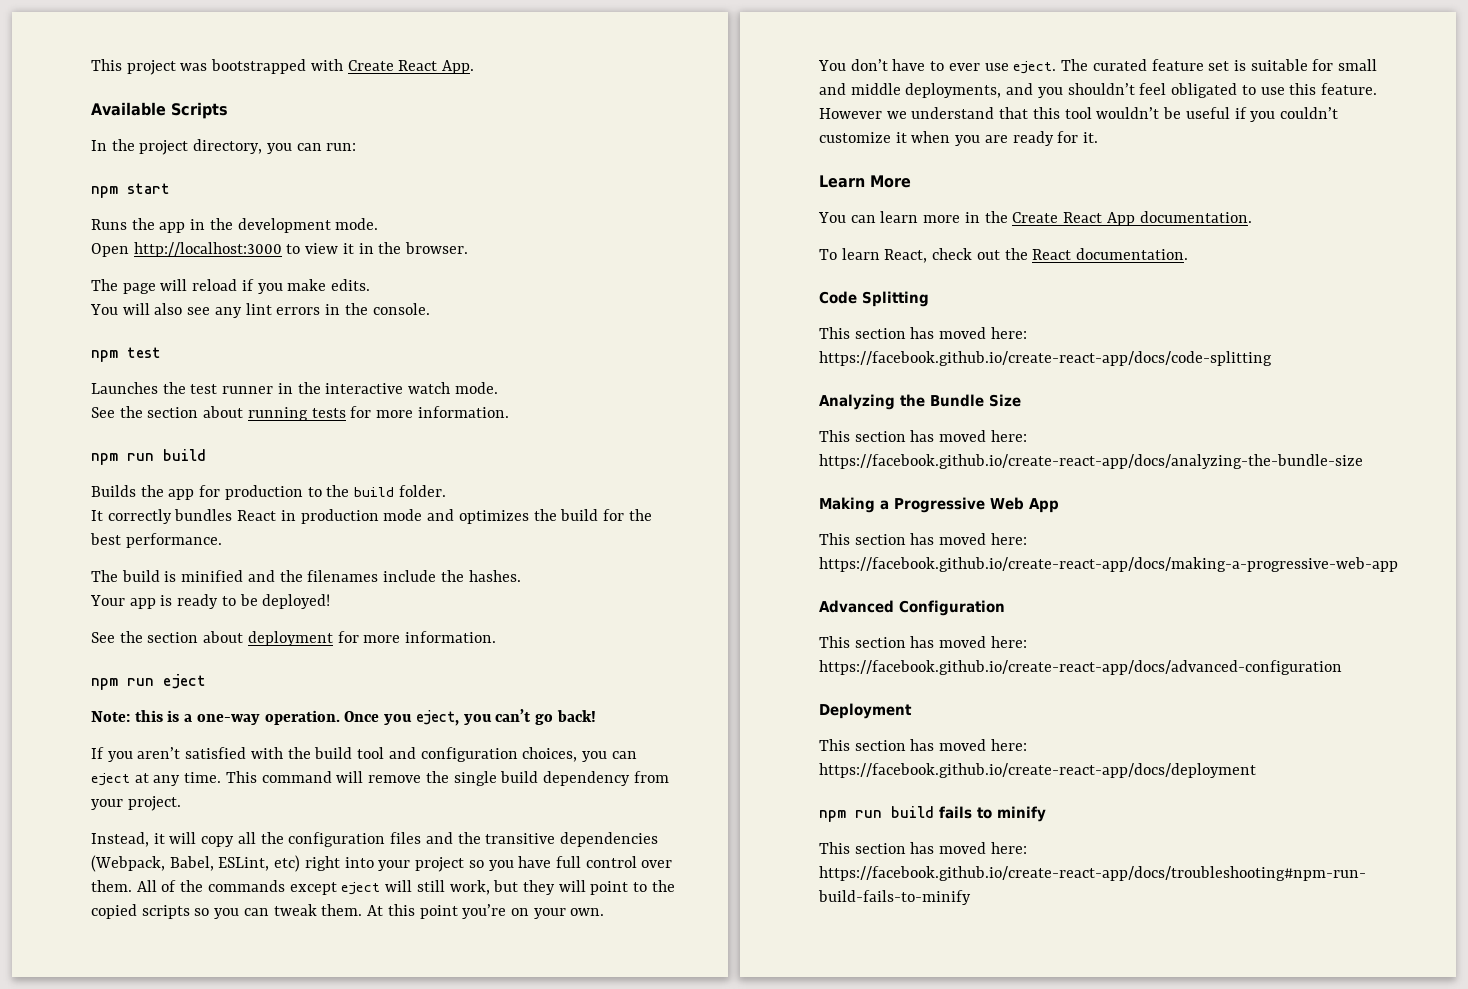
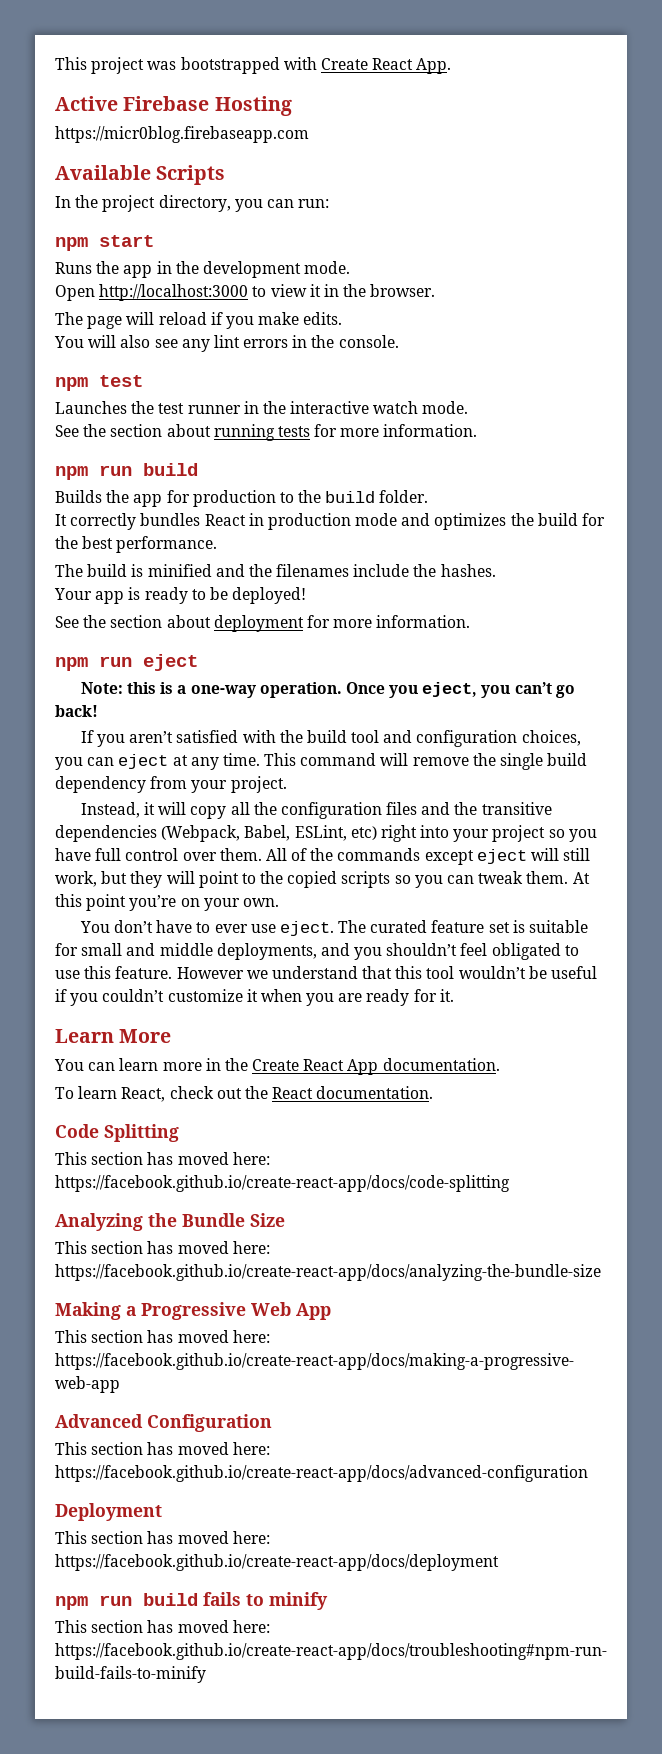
(475, 67) none -> [55,96,292,116] [55,126,309,143] // Active Firebase Hosting // https://micr0blog.firebaseapp.com

